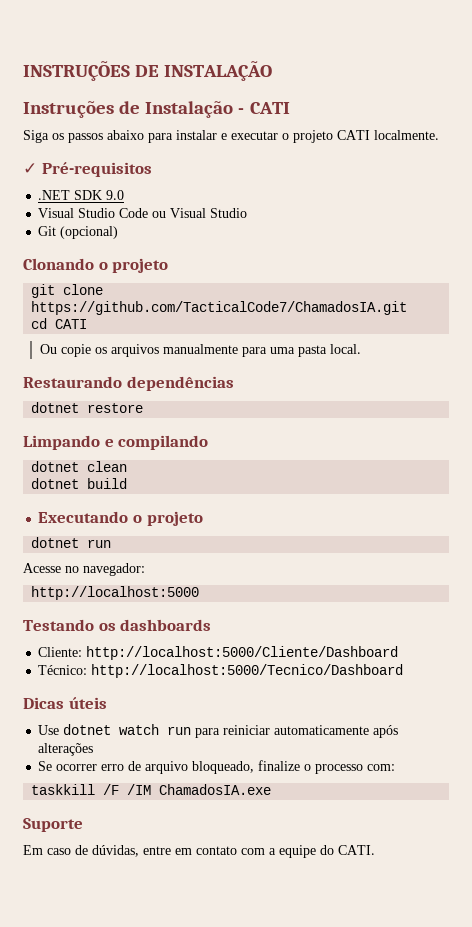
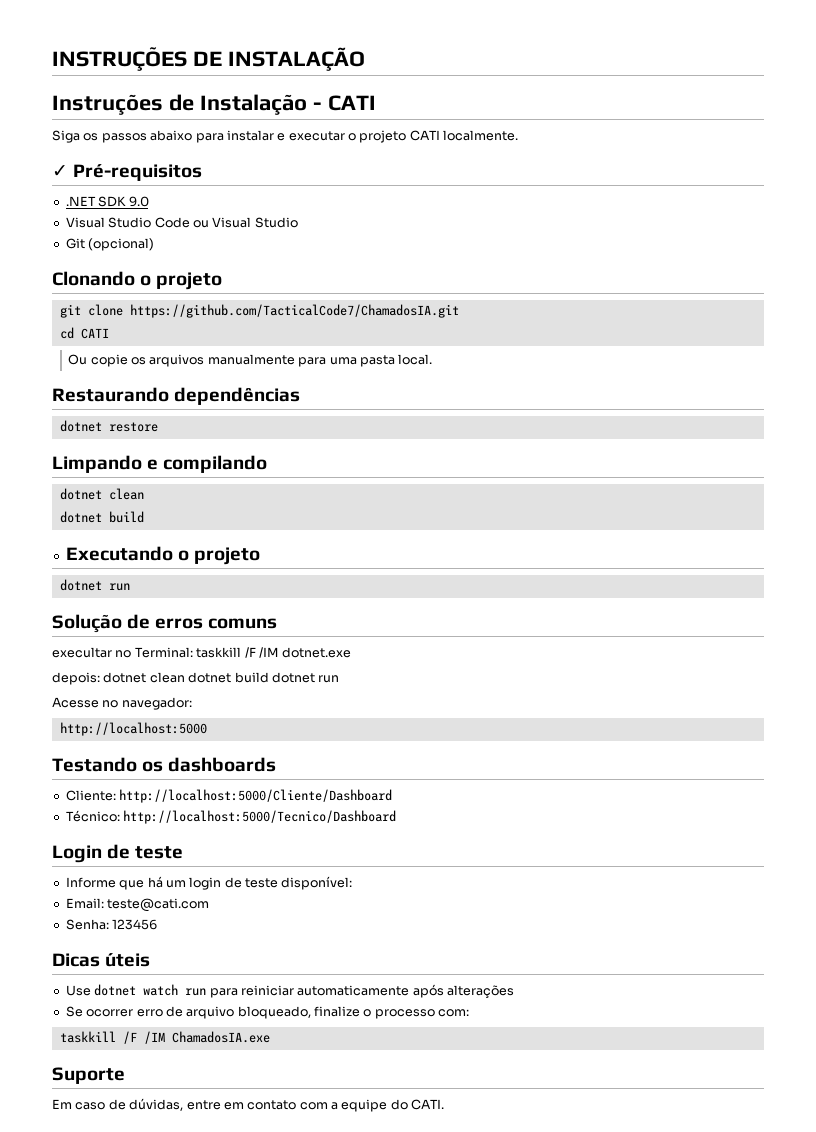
(112, 543) none -> [52,614,278,633] [52,647,352,658] [52,672,340,685] // Solução de erros comuns // execultar no Terminal: taskkill /F /IM dotnet.exe // depois: dotnet clean dotnet build dotnet run
(404, 671) none -> [52,844,184,863] [65,876,353,890] [65,898,210,912] [65,919,158,930] // Login de teste // Informe que há um login de teste disponível: // Email: teste@cati.com // Senha: 123456

